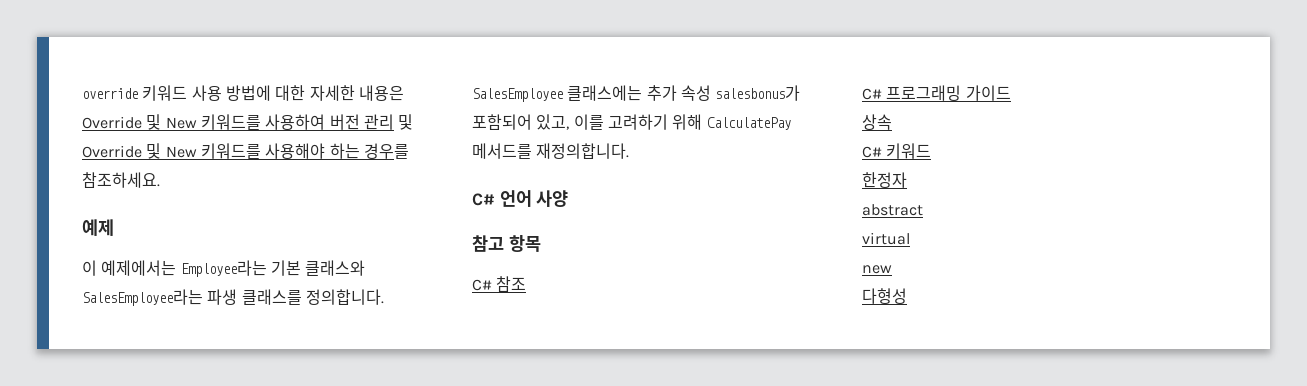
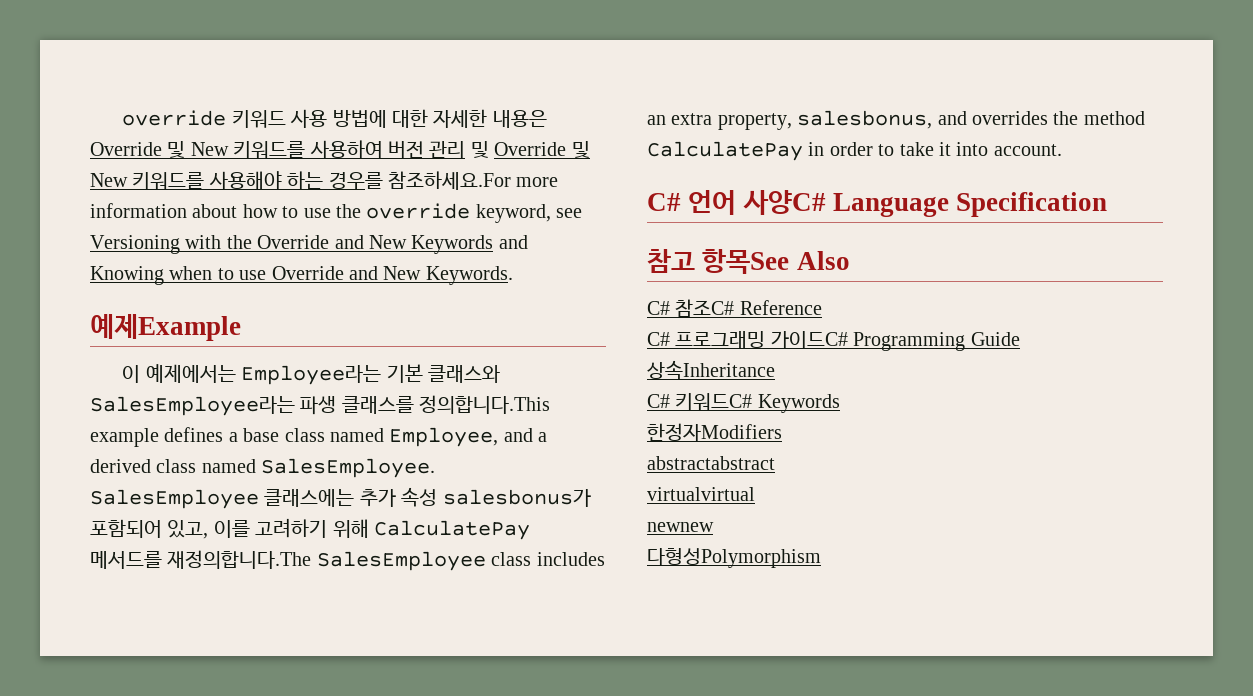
[82,172,160,188] [82,219,114,236] 참조하세요. // 예제 -> [388,171,559,190] [90,203,583,223] [90,235,528,254] [90,266,513,285] [90,314,241,341] 참조하세요.For more information about how to use the override keyword, see Versioning with the Override and New Keywords and Knowing when to use Override and New Keywords. // 예제Example
[305,289,384,305] 정의합니다. -> [419,395,551,414] [90,427,548,447] [90,458,436,478] 정의합니다.This example defines a base class named Employee, and a derived class named SalesEmployee.
[536,143,630,159] 재정의합니다. -> [167,550,605,571] [647,110,1145,130] [647,141,1062,161] 재정의합니다.The SalesEmployee class includes an extra property, salesbonus, and overrides the method CalculatePay in order to take it into account.
[536,190,569,207] 사양 -> [742,190,1108,217] 사양C# Language Specification
[508,235,541,252] [472,276,527,292] 항목 // C# 참조 -> [702,249,850,274] [647,299,822,317] 항목See Also // C# 참조C# Reference
[965,85,1011,101] [862,114,892,130] [862,143,932,159] [862,172,907,188] [862,204,923,216] [862,232,910,245] [862,265,892,274] [862,288,907,304] 가이드 // 상속 // C# 키워드 // 한정자 // abstract // virtual // new // 다형성 -> [770,331,1020,351] [647,360,775,380] [647,393,840,413] [647,423,782,442] [647,456,775,470] [647,487,755,501] [647,522,714,532] [647,548,821,568] 가이드C# Programming Guide // 상속Inheritance // C# 키워드C# Keywords // 한정자Modifiers // abstractabstract // virtualvirtual // newnew // 다형성Polymorphism

